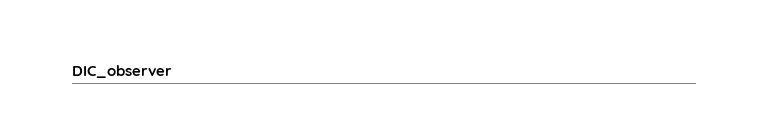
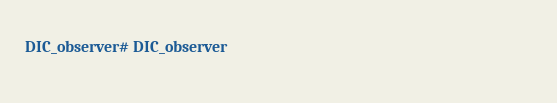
(72, 71) none -> [25,40,129,54] DIC_observer#

